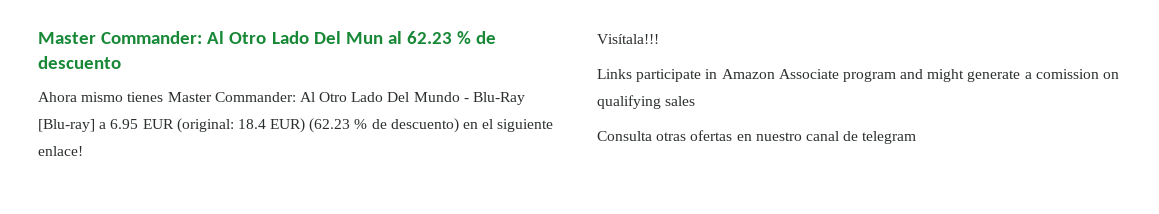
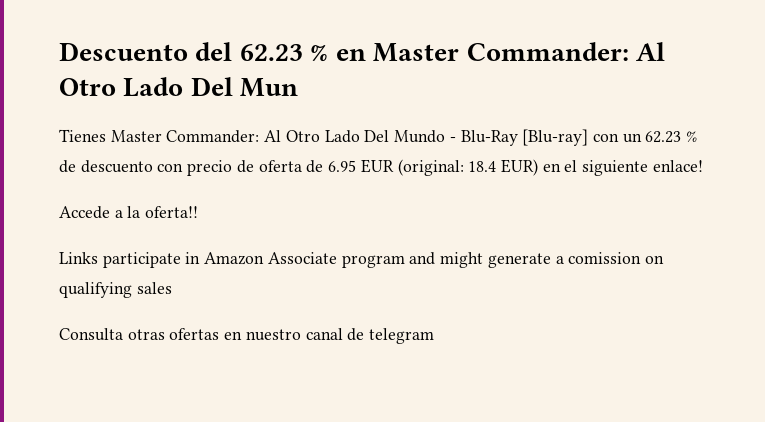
(38, 38) none -> [59,42,366,62] Descuento del 62.23 % en
[387,31,497,44] [38,56,121,69] [38,92,164,102] al 62.23 % de descuento // Ahora mismo tienes -> [59,129,106,142] // Tienes
[99,122,107,129] a -> [592,131,698,143] [59,160,324,176] con un 62.23 % de descuento con precio de oferta de
[309,118,459,133] (62.23 % de descuento) -> (538, 167) none
[597,34,659,44] Visítala!!! -> [59,206,199,219] Accede a la oferta!!

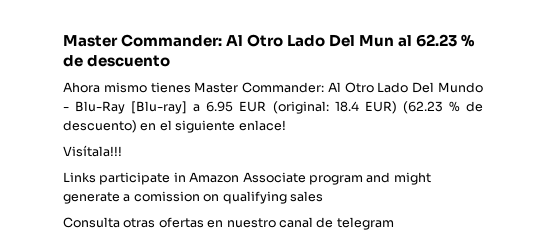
[59,42,366,62] Descuento del 62.23 % en -> (63, 41) none
[59,129,106,142] // Tienes -> [398,34,476,47] [63,55,171,67] [63,82,191,93] al 62.23 % de descuento // Ahora mismo tienes
[592,131,698,143] [59,160,324,176] con un 62.23 % de descuento con precio de oferta de -> [193,104,201,112] a
(538, 167) none -> [402,101,483,114] [63,120,137,133] (62.23 % de descuento)
[59,206,199,219] Accede a la oferta!! -> [63,145,122,157] Visítala!!!

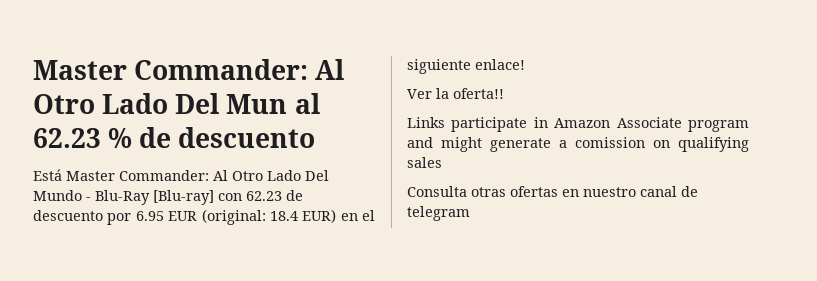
[63,82,191,93] Ahora mismo tienes -> [33,169,62,181] Está
[193,104,201,112] a -> [218,190,303,201] [33,210,132,225] con 62.23 de descuento por
[402,101,483,114] [63,120,137,133] (62.23 % de descuento) -> (337, 216) none
[63,145,122,157] Visítala!!! -> [407,88,504,99] Ver la oferta!!

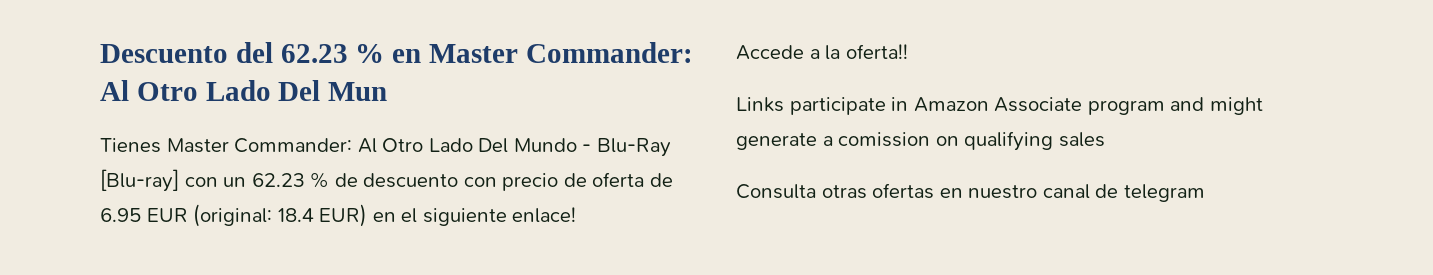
(33, 70) none -> [100,42,422,63] Descuento del 62.23 % en
[294,93,320,114] [33,127,316,148] [33,169,62,181] al 62.23 % de descuento // Está -> [100,138,161,153] // Tienes
[246,190,303,201] [33,210,132,225] 62.23 de descuento por -> [223,172,673,191] un 62.23 % de descuento con precio de oferta de
[407,89,432,99] Ver -> [736,45,820,60] Accede a

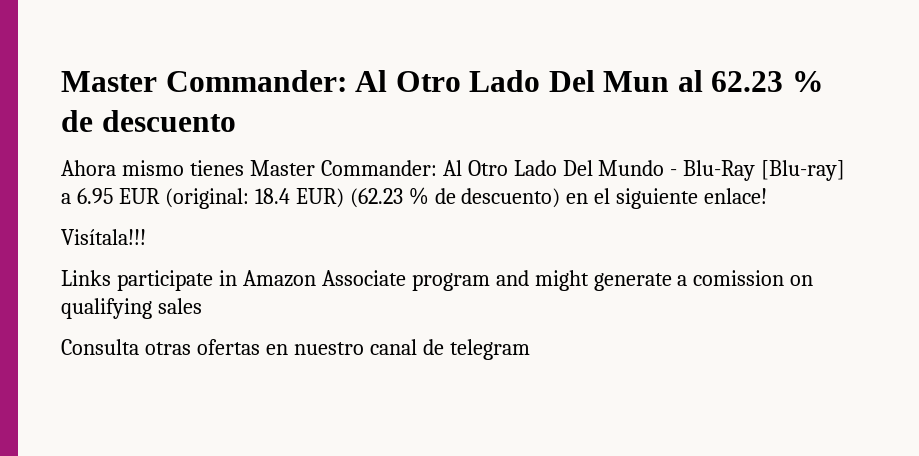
[100,42,422,63] Descuento del 62.23 % en -> (61, 81) none
[100,138,161,153] // Tienes -> [677,70,824,92] [61,110,236,132] [61,160,244,176] al 62.23 % de descuento // Ahora mismo tienes
[184,172,673,191] con un 62.23 % de descuento con precio de oferta de -> [61,193,71,204] a
(368, 215) none -> [349,187,561,208] (62.23 % de descuento)
[736,44,908,60] Accede a la oferta!! -> [61,229,146,245] Visítala!!!

